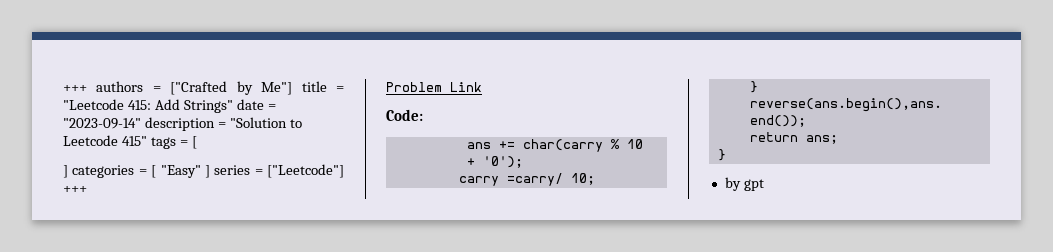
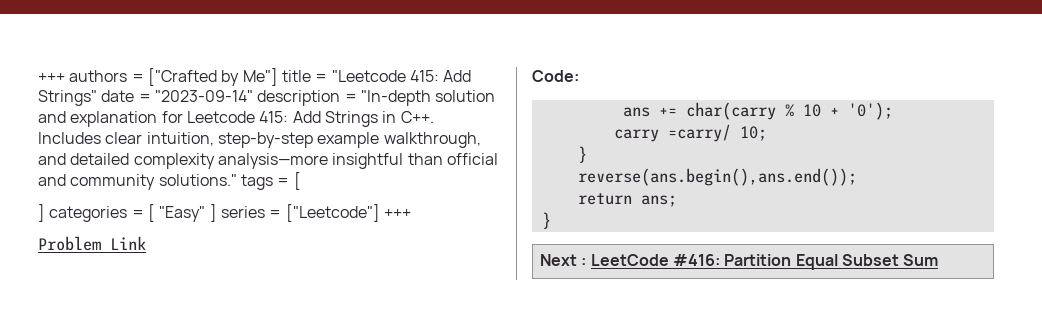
[229,117,302,128] [63,135,147,146] "Solution to Leetcode 415" -> [360,90,496,106] [38,111,434,127] [38,132,481,148] [38,153,498,169] [38,174,237,190] "In-depth solution and explanation for Leetcode 415: Add Strings in C++. Includes clear intuition, step-by-step example walkthrough, and detailed complexity analysis—more insightful than official and community solutions."
[724,177,764,191] // by gpt -> [539,254,939,270] // Next : LeetCode #416: Partition Equal Subset Sum

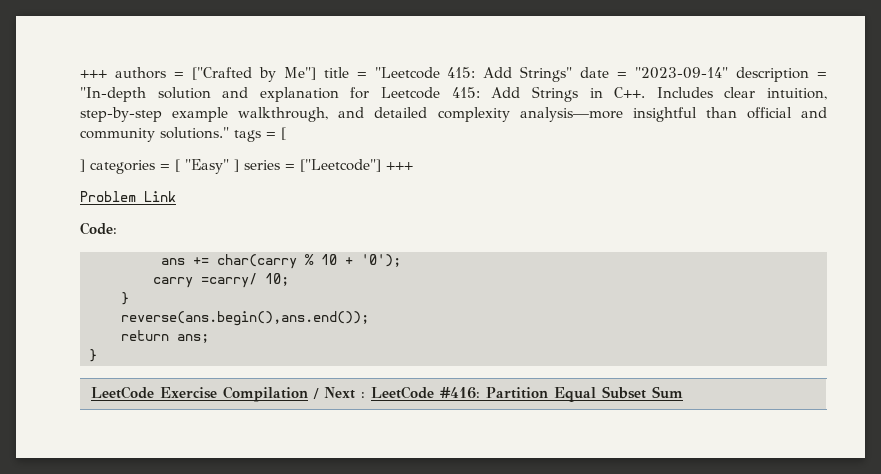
(551, 220) none -> [90,386,319,402] LeetCode Exercise Compilation /

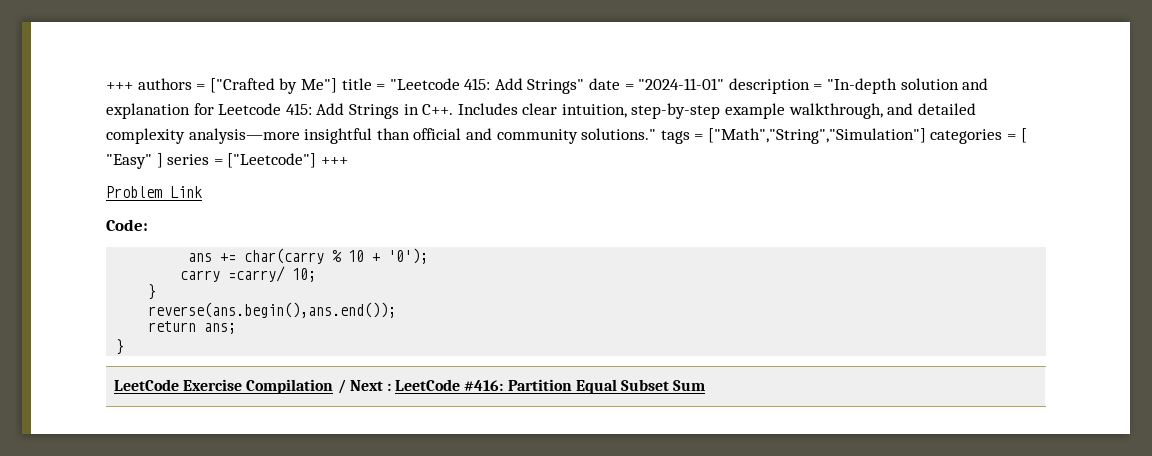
[635,67,729,79] "2023-09-14" -> [638,78,725,90] "2024-11-01"
[281,127,286,140] [80,159,85,172] [ // ] -> [707,128,926,144] ["Math","String","Simulation"]

